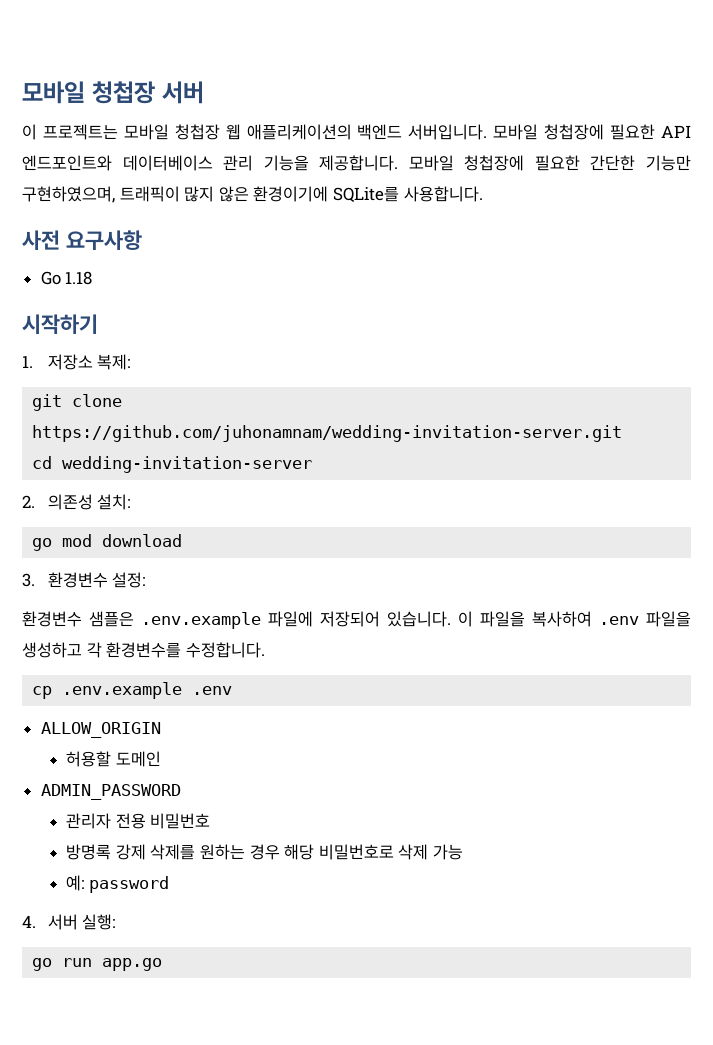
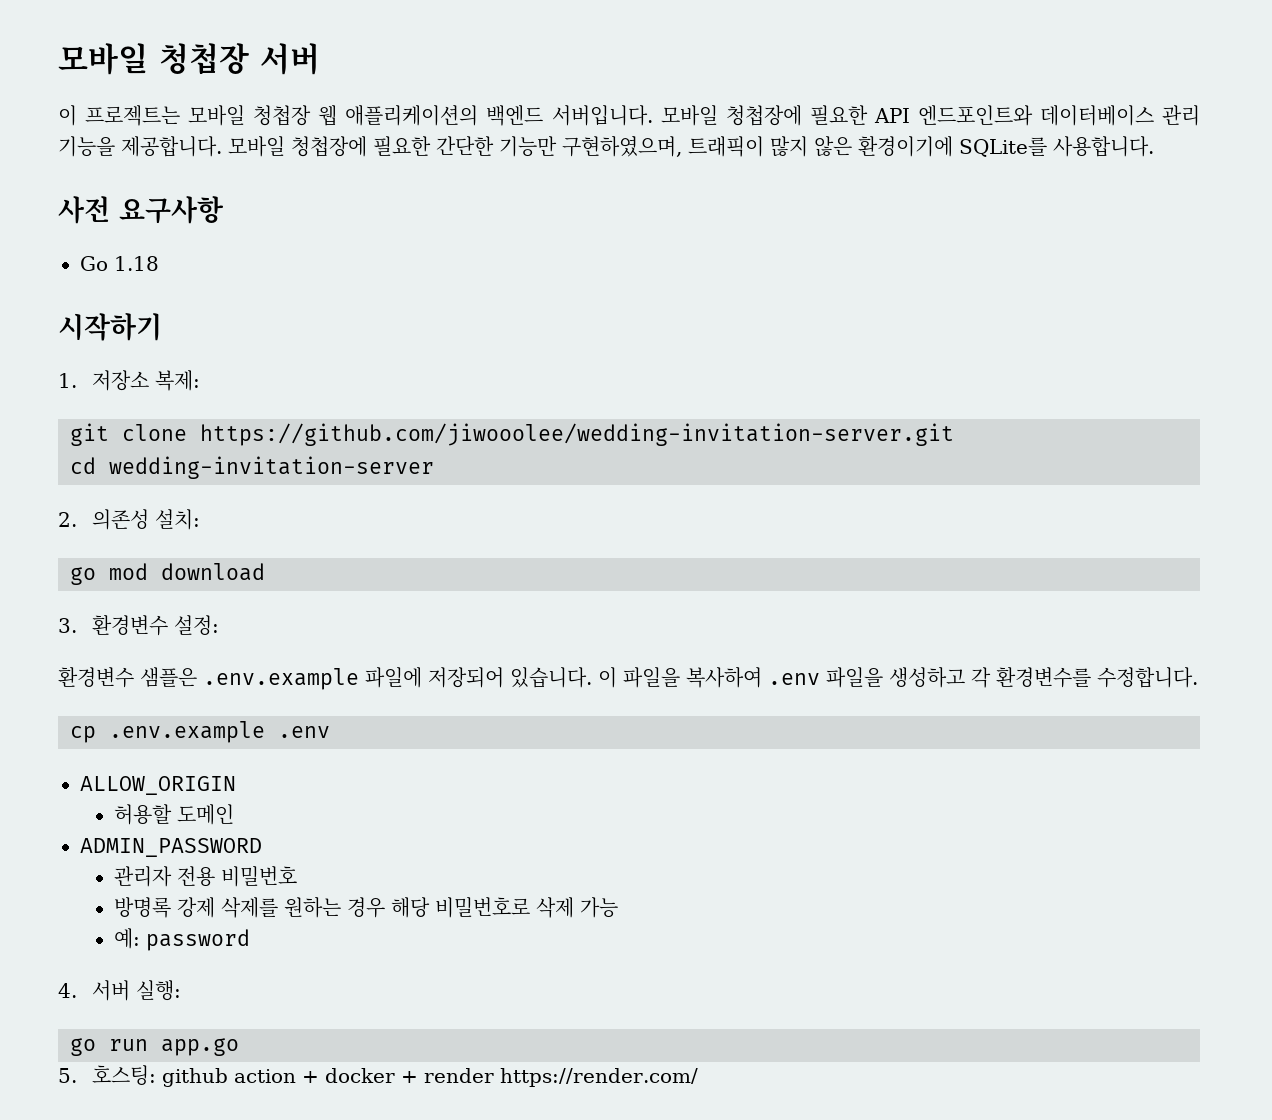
[32,425,623,442] https://github.com/juhonamnam/wedding-invitation-server.git -> [200,423,954,446] https://github.com/jiwooolee/wedding-invitation-server.git
(163, 964) none -> [58,1065,698,1087] // 5. 호스팅: github action + docker + render https://render.com/

